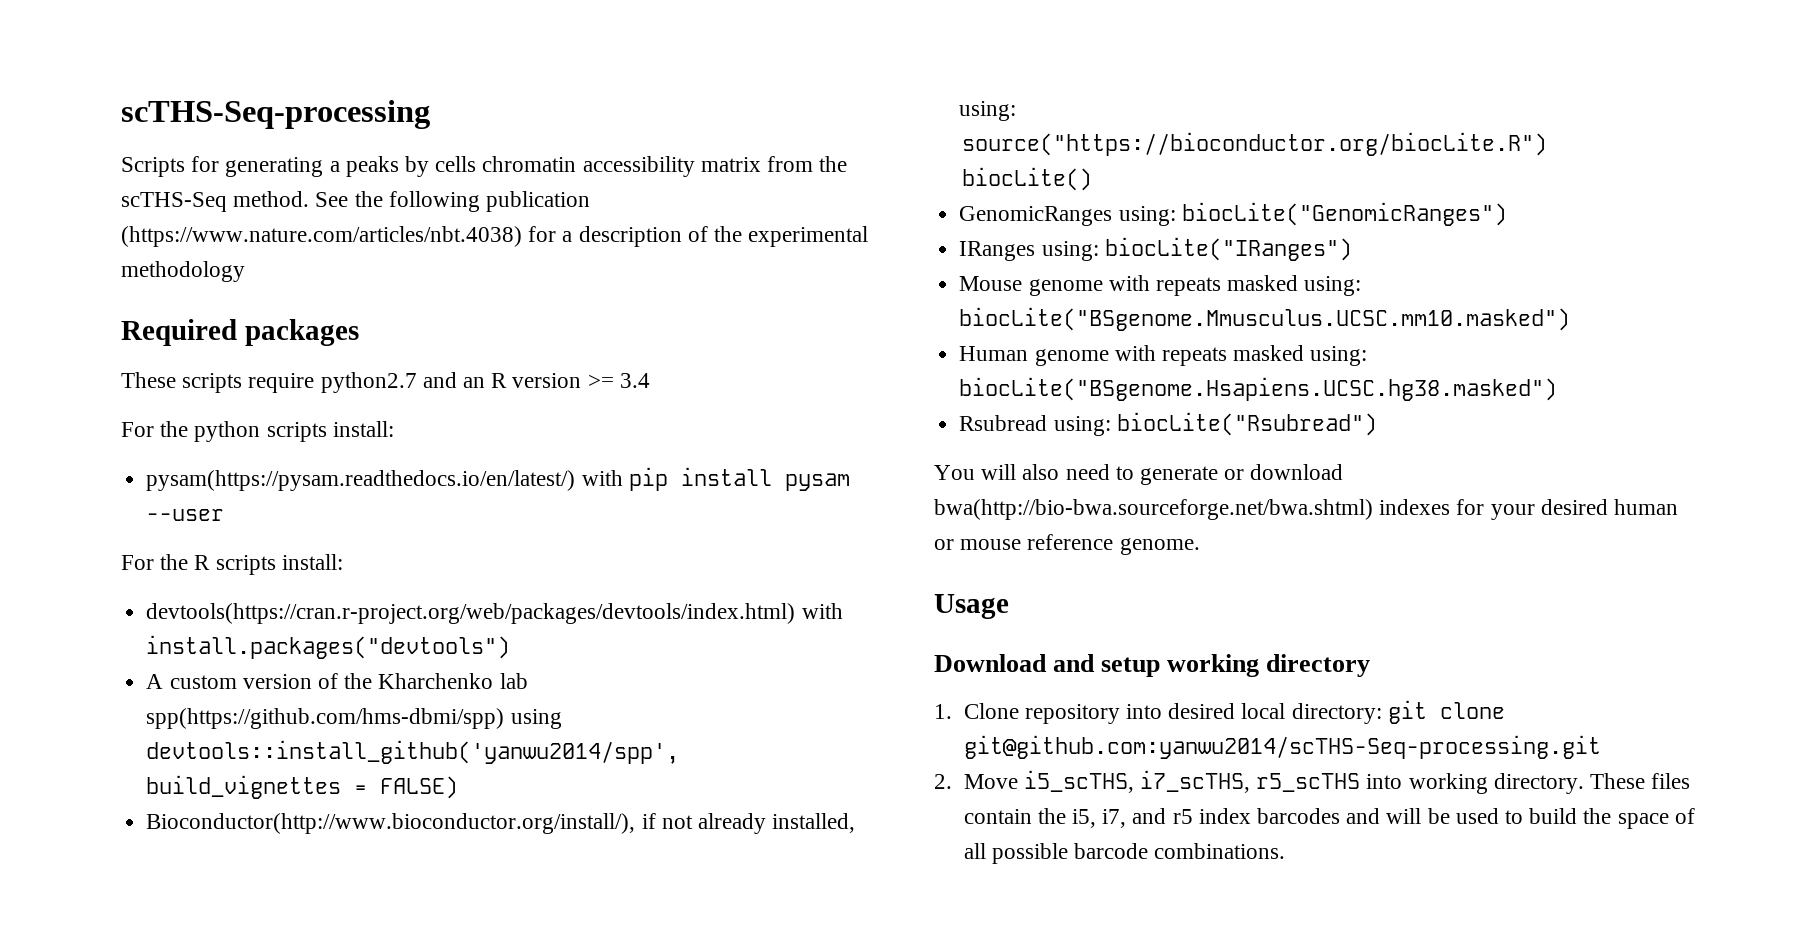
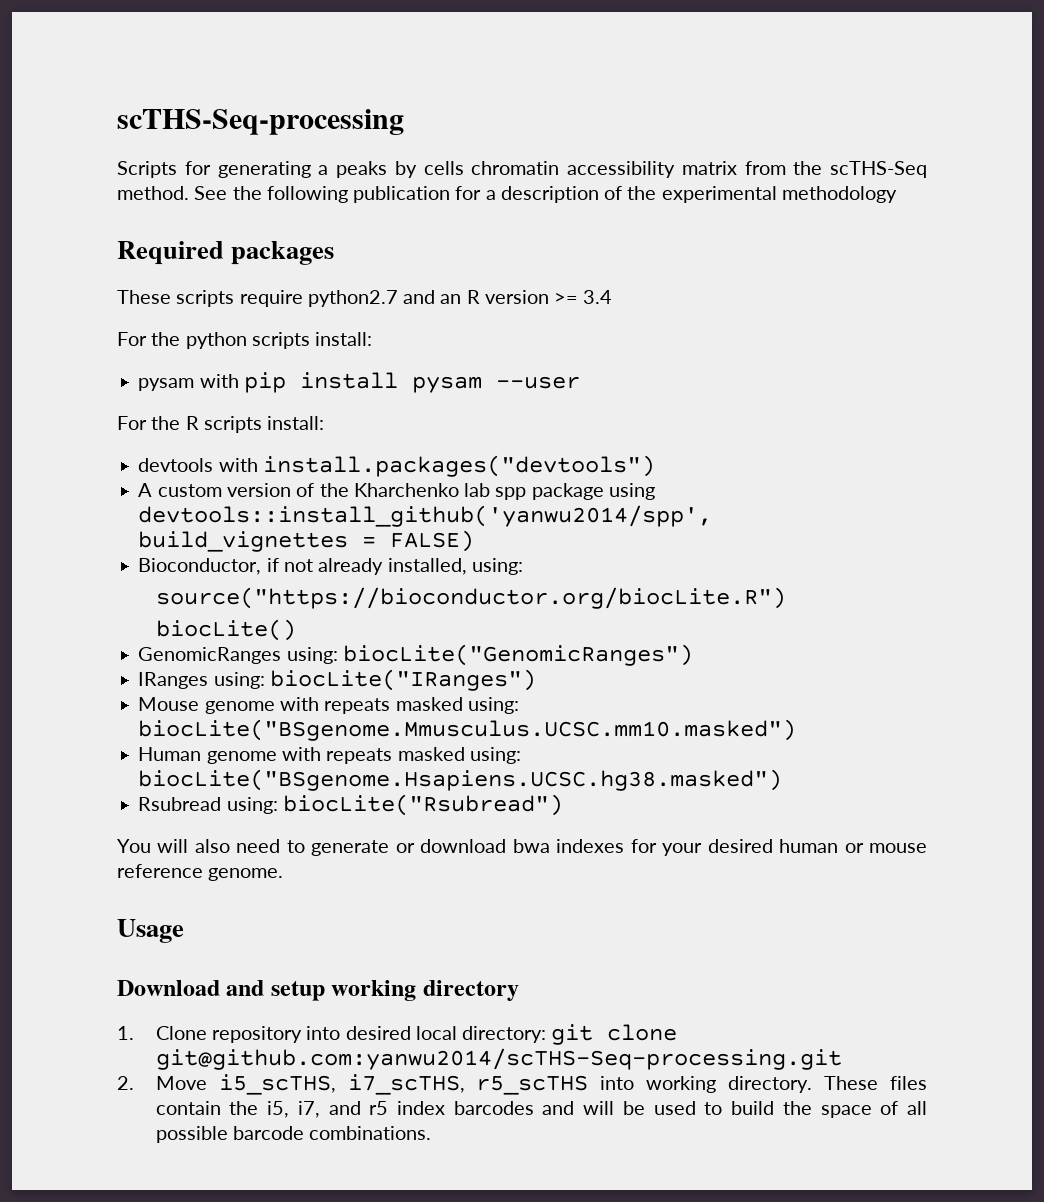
[121,226,522,247] (https://www.nature.com/articles/nbt.4038) -> (451, 194) none
[146,470,576,491] pysam(https://pysam.readthedocs.io/en/latest/) -> [138,378,195,391] pysam
[146,603,796,624] devtools(https://cran.r-project.org/web/packages/devtools/index.html) -> [138,458,214,472] devtools
[146,708,505,729] spp(https://github.com/hms-dbmi/spp) -> [495,483,604,500] spp package
[146,813,636,834] Bioconductor(http://www.bioconductor.org/install/), -> [138,558,262,575] Bioconductor,
[934,499,1373,520] bwa(http://bio-bwa.sourceforge.net/bwa.shtml) -> [512,839,550,853] bwa

